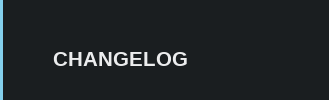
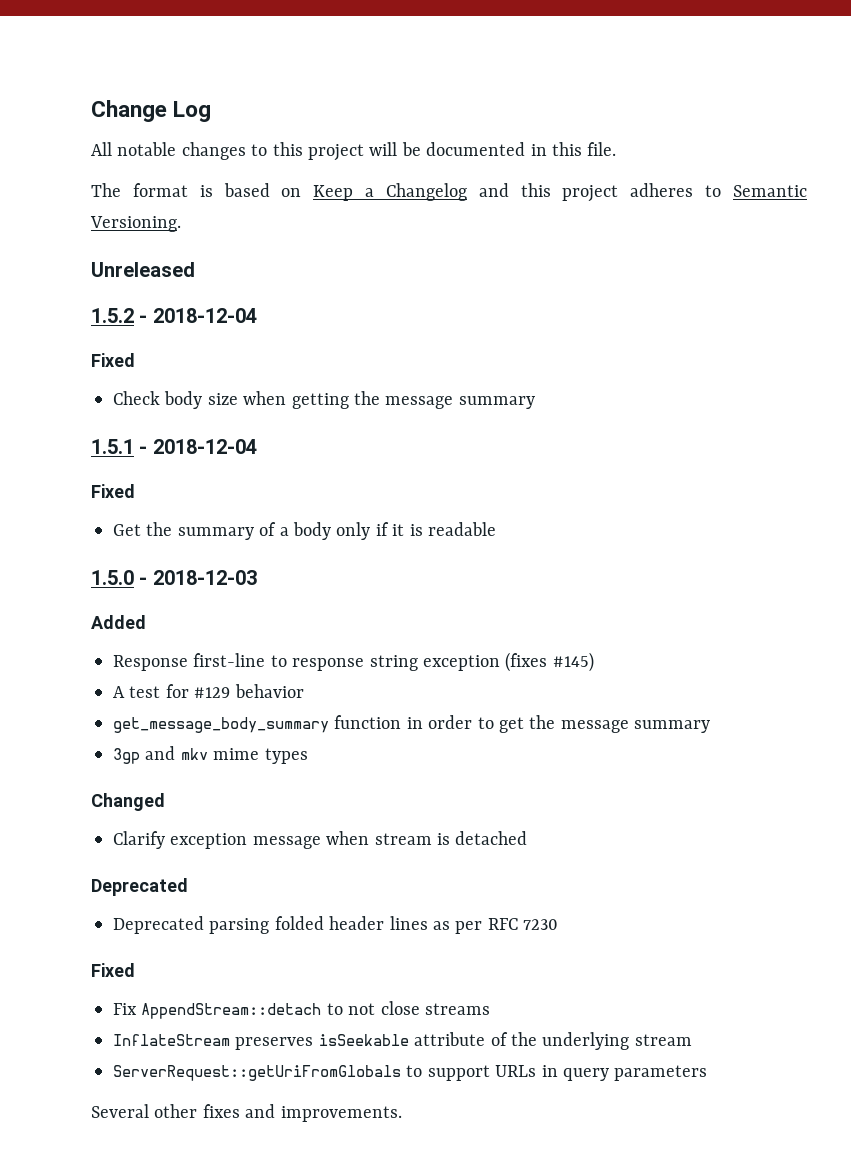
[53,52,188,66] CHANGELOG -> [91,100,212,122] [91,142,617,161] [91,183,807,202] [90,216,181,232] [91,262,195,277] [91,308,257,323] [91,353,135,367] [113,391,535,409] [91,439,257,454] [91,484,135,498] [113,522,496,540] [91,570,257,585] [91,615,146,629] [113,652,594,672] [113,684,304,698] [113,715,711,733] [113,746,308,764] [91,793,165,811] [113,831,528,849] [91,878,188,896] [113,916,559,934] [91,963,135,977] [113,1001,490,1019] [113,1032,692,1050] [113,1065,708,1081] [91,1104,402,1122] Change Log // All notable changes to this project will be documented in this file. // The format is based on Keep a Changelog and this project adheres to Semantic Versioning. // Unreleased // 1.5.2 - 2018-12-04 // Fixed // Check body size when getting the message summary // 1.5.1 - 2018-12-04 // Fixed // Get the summary of a body only if it is readable // 1.5.0 - 2018-12-03 // Added // Response first-line to response string exception (fixes #145) // A test for #129 behavior // get_message_body_summary function in order to get the message summary // 3gp and mkv mime types // Changed // Clarify exception message when stream is detached // Deprecated // Deprecated parsing folded header lines as per RFC 7230 // Fixed // Fix AppendStream::detach to not close streams // InflateStream preserves isSeekable attribute of the underlying stream // ServerRequest::getUriFromGlobals to support URLs in query parameters // Several other fixes and improvements.

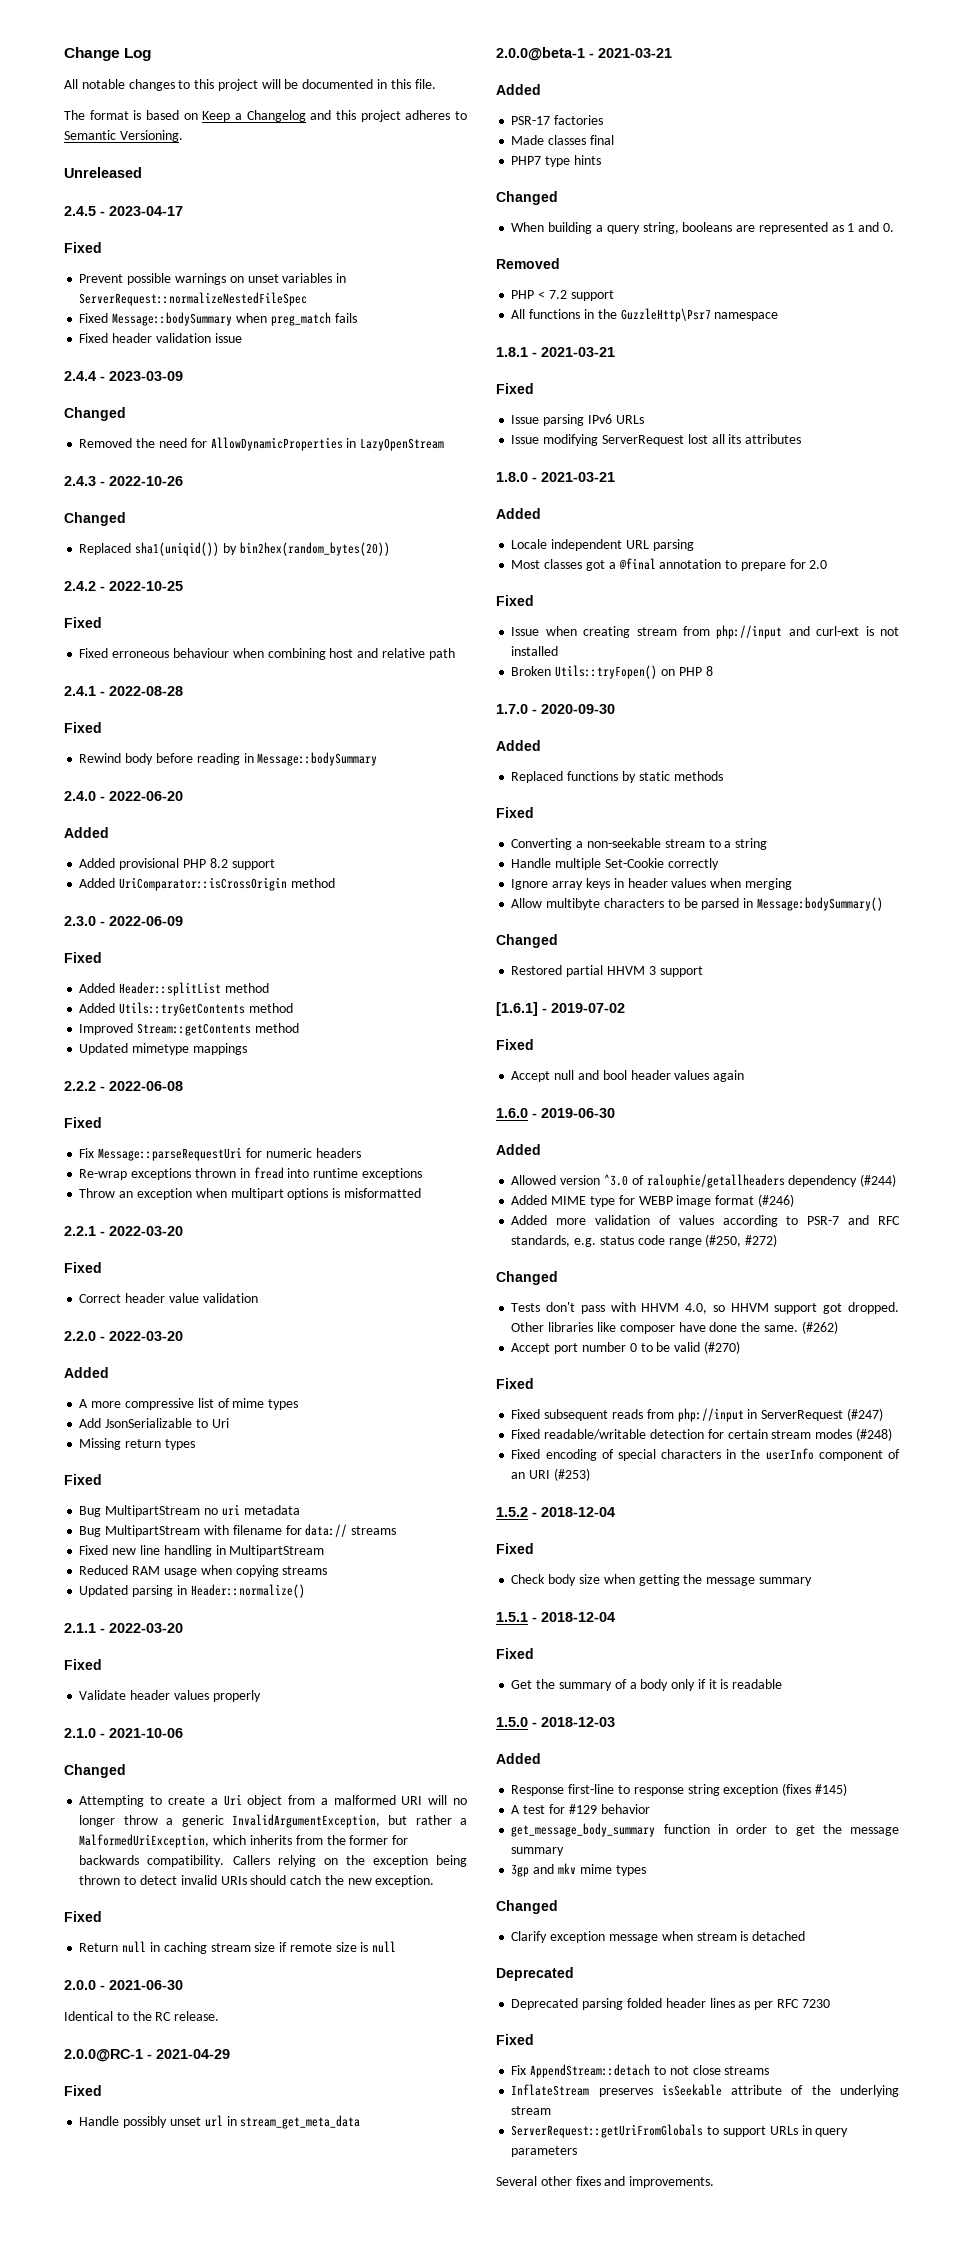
(195, 269) none -> [64,206,183,216] [64,242,102,253] [79,273,347,285] [79,292,308,306] [79,312,357,326] [79,333,242,343] [64,371,183,381] [64,407,126,421] [79,437,445,451] [64,476,183,486] [64,512,126,526] [79,542,390,556] [64,581,183,591] [64,617,102,628] [79,648,455,660] [64,686,183,696] [64,722,102,733] [79,752,378,766] [64,791,183,801] [64,827,109,838] [79,858,275,870] [79,877,335,891] [64,916,183,926] [64,952,102,963] [79,982,269,996] [79,1002,293,1016] [79,1023,299,1036] [79,1043,247,1055] [64,1081,183,1091] [64,1117,102,1128] [79,1147,361,1161] [79,1167,422,1180] [79,1188,421,1200] [64,1226,183,1236] [64,1262,102,1273] [79,1293,258,1303] [64,1331,183,1341] [64,1367,109,1378] [79,1398,299,1410] [79,1418,229,1428] [79,1438,195,1450] [64,1474,102,1485] [79,1504,300,1517] [79,1524,397,1537] [79,1545,325,1557] [79,1565,328,1577] [79,1584,305,1598] [64,1623,183,1633] [64,1659,102,1670] [79,1690,261,1702] [64,1728,183,1738] [64,1764,126,1778] [79,1794,467,1807] [79,1814,467,1828] [79,1834,409,1848] [79,1855,467,1867] [79,1875,435,1887] [64,1911,102,1922] [79,1941,397,1954] [64,1980,183,1990] [64,2011,220,2021] [64,2049,230,2062] [64,2085,102,2096] [79,2115,361,2129] [496,47,672,61] [496,84,541,95] [511,115,604,125] [511,135,614,145] [511,155,601,167] [496,191,558,205] [511,222,894,234] [496,258,560,269] [511,290,614,301] [511,308,779,322] [496,347,615,357] [496,383,534,394] [511,414,644,426] [511,434,802,446] [496,472,615,482] [496,508,541,519] [511,539,694,551] [511,558,828,571] [496,595,534,606] [511,625,899,639] [511,646,559,656] [511,665,713,679] [496,704,615,714] [496,740,541,751] [511,771,723,783] [496,807,534,818] [511,838,768,850] [511,858,719,870] [511,878,792,890] [511,897,883,911] [496,934,558,948] [511,965,703,977] [496,1002,625,1016] [496,1039,534,1050] [511,1070,745,1082] [496,1108,615,1118] [496,1144,541,1155] [511,1174,897,1188] [511,1194,794,1207] [511,1215,900,1227] [511,1234,778,1247] [496,1271,558,1285] [511,1302,899,1314] [511,1321,838,1334] [511,1341,740,1354] [496,1378,534,1389] [511,1408,883,1422] [511,1428,892,1441] [511,1448,901,1461] [511,1468,590,1481] // 2.4.5 - 2023-04-17 // Fixed // Prevent possible warnings on unset variables in ServerRequest::normalizeNestedFileSpec // Fixed Message::bodySummary when preg_match fails // Fixed header validation issue // 2.4.4 - 2023-03-09 // Changed // Removed the need for AllowDynamicProperties in LazyOpenStream // 2.4.3 - 2022-10-26 // Changed // Replaced sha1(uniqid()) by bin2hex(random_bytes(20)) // 2.4.2 - 2022-10-25 // Fixed // Fixed erroneous behaviour when combining host and relative path // 2.4.1 - 2022-08-28 // Fixed // Rewind body before reading in Message::bodySummary // 2.4.0 - 2022-06-20 // Added // Added provisional PHP 8.2 support // Added UriComparator::isCrossOrigin method // 2.3.0 - 2022-06-09 // Fixed // Added Header::splitList method // Added Utils::tryGetContents method // Improved Stream::getContents method // Updated mimetype mappings // 2.2.2 - 2022-06-08 // Fixed // Fix Message::parseRequestUri for numeric headers // Re-wrap exceptions thrown in fread into runtime exceptions // Throw an exception when multipart options is misformatted // 2.2.1 - 2022-03-20 // Fixed // Correct header value validation // 2.2.0 - 2022-03-20 // Added // A more compressive list of mime types // Add JsonSerializable to Uri // Missing return types // Fixed // Bug MultipartStream no uri metadata // Bug MultipartStream with filename for data:// streams // Fixed new line handling in MultipartStream // Reduced RAM usage when copying streams // Updated parsing in Header::normalize() // 2.1.1 - 2022-03-20 // Fixed // Validate header values properly // 2.1.0 - 2021-10-06 // Changed // Attempting to create a Uri object from a malformed URI will no longer throw a generic InvalidArgumentException, but rather a MalformedUriException, which inherits from the former for backwards compatibility. Callers relying on the exception being thrown to detect invalid URIs should catch the new exception. // Fixed // Return null in caching stream size if remote size is null // 2.0.0 - 2021-06-30 // Identical to the RC release. // 2.0.0@RC-1 - 2021-04-29 // Fixed // Handle possibly unset url in stream_get_meta_data // 2.0.0@beta-1 - 2021-03-21 // Added // PSR-17 factories // Made classes final // PHP7 type hints // Changed // When building a query string, booleans are represented as 1 and 0. // Removed // PHP < 7.2 support // All functions in the GuzzleHttp\Psr7 namespace // 1.8.1 - 2021-03-21 // Fixed // Issue parsing IPv6 URLs // Issue modifying ServerRequest lost all its attributes // 1.8.0 - 2021-03-21 // Added // Locale independent URL parsing // Most classes got a @final annotation to prepare for 2.0 // Fixed // Issue when creating stream from php://input and curl-ext is not installed // Broken Utils::tryFopen() on PHP 8 // 1.7.0 - 2020-09-30 // Added // Replaced functions by static methods // Fixed // Converting a non-seekable stream to a string // Handle multiple Set-Cookie correctly // Ignore array keys in header values when merging // Allow multibyte characters to be parsed in Message:bodySummary() // Changed // Restored partial HHVM 3 support // [1.6.1] - 2019-07-02 // Fixed // Accept null and bool header values again // 1.6.0 - 2019-06-30 // Added // Allowed version ^3.0 of ralouphie/getallheaders dependency (#244) // Added MIME type for WEBP image format (#246) // Added more validation of values according to PSR-7 and RFC standards, e.g. status code range (#250, #272) // Changed // Tests don't pass with HHVM 4.0, so HHVM support got dropped. Other libraries like composer have done the same. (#262) // Accept port number 0 to be valid (#270) // Fixed // Fixed subsequent reads from php://input in ServerRequest (#247) // Fixed readable/writable detection for certain stream modes (#248) // Fixed encoding of special characters in the userInfo component of an URI (#253)

